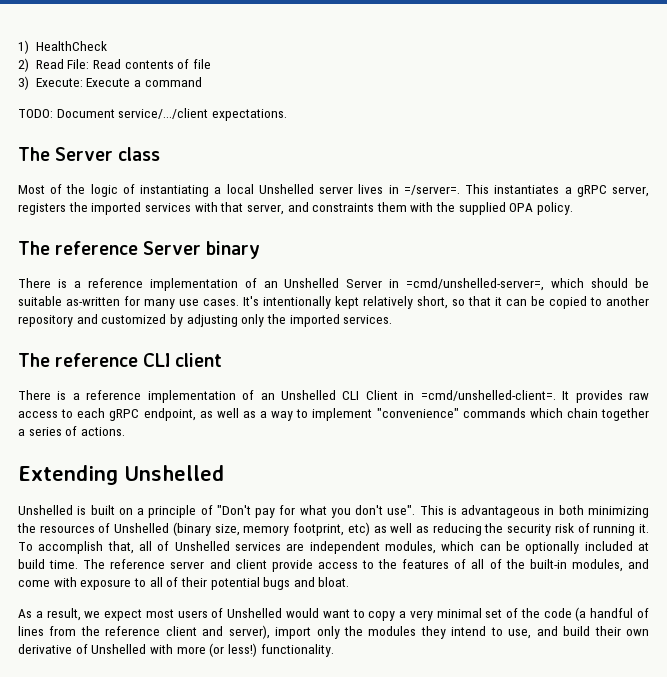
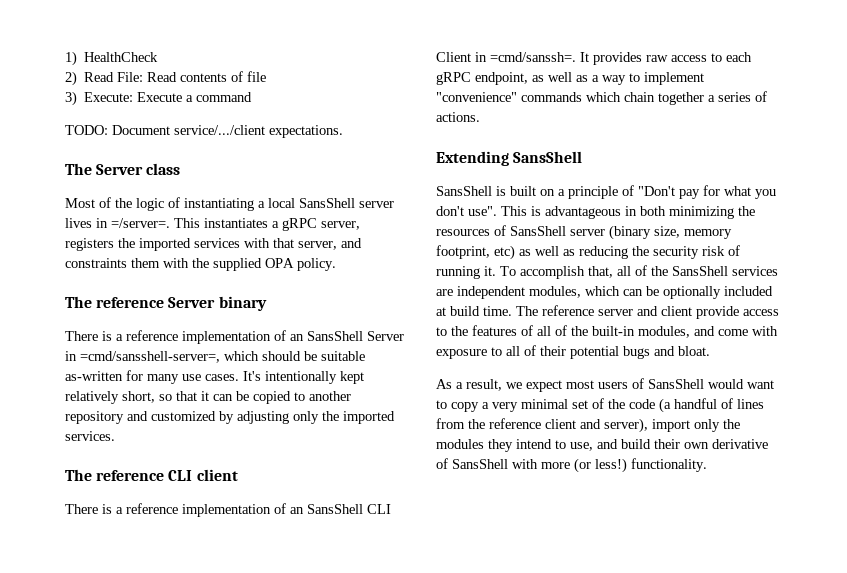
[258,184,314,194] Unshelled -> [299,198,355,208] SansShell
[284,278,340,288] Unshelled -> [307,331,363,341] SansShell
[406,278,545,291] =cmd/unshelled-server=, -> [80,351,220,363] =cmd/sansshell-server=,
[281,390,337,400] Unshelled -> [307,504,363,514] SansShell
[420,390,556,401] =cmd/unshelled-client=. -> [490,52,576,62] =cmd/sanssh=.
[124,465,224,481] [18,505,73,515] Unshelled // Unshelled -> [513,151,583,163] [436,186,492,196] SansShell // SansShell
[114,523,170,533] Unshelled -> [510,226,605,236] SansShell server
[174,541,230,551] Unshelled -> [651,266,728,276] the SansShell
[227,608,283,618] Unshelled -> [648,379,704,389] SansShell
[91,644,147,654] Unshelled -> [452,459,508,469] SansShell

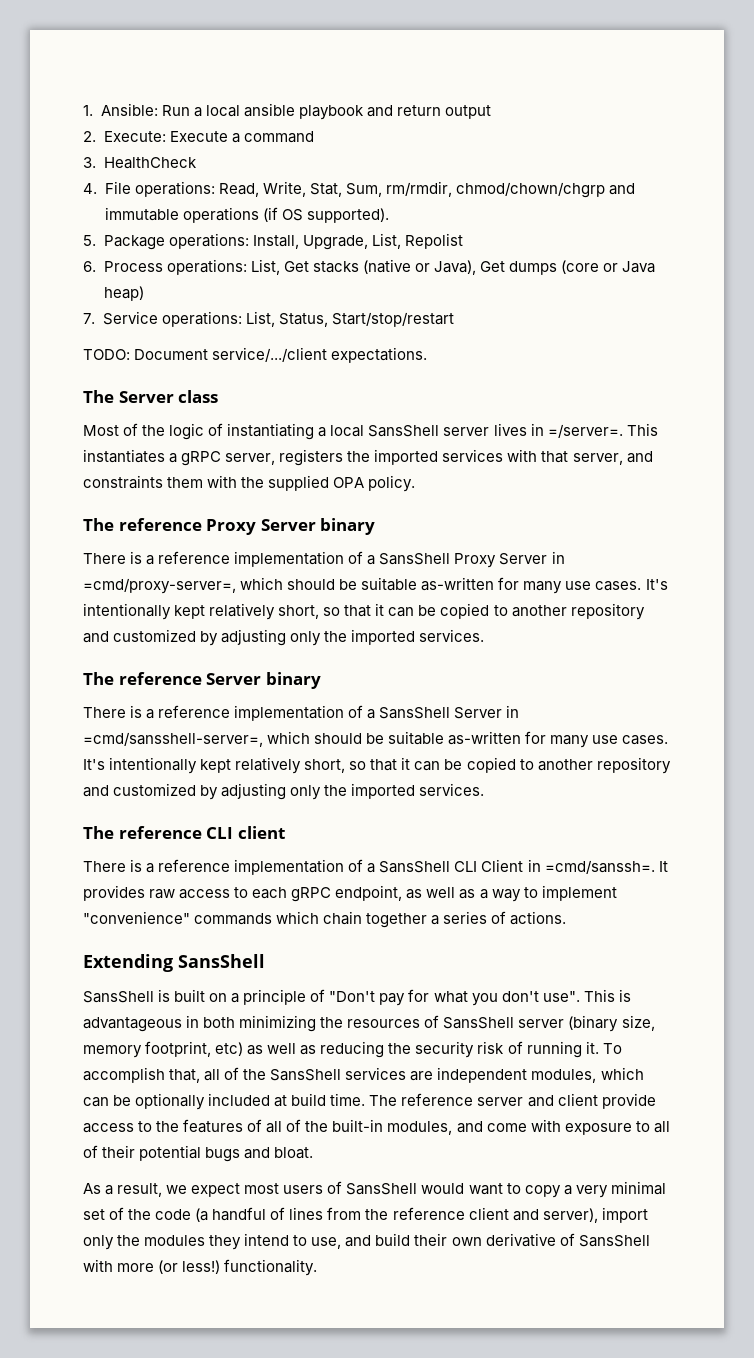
[65,51,159,66] [65,71,267,86] [65,91,253,106] 1) HealthCheck // 2) Read File: Read contents of file // 3) Execute: Execute a command -> [83,103,492,120] [83,131,314,143] [83,157,197,169] [83,181,635,198] [104,207,389,223] [83,233,463,250] [83,259,656,275] [103,286,144,301] [83,311,454,327] 1. Ansible: Run a local ansible playbook and return output // 2. Execute: Execute a command // 3. HealthCheck // 4. File operations: Read, Write, Stat, Sum, rm/rmdir, chmod/chown/chgrp and immutable operations (if OS supported). // 5. Package operations: Install, Upgrade, List, Repolist // 6. Process operations: List, Get stacks (native or Java), Get dumps (core or Java heap) // 7. Service operations: List, Status, Start/stop/restart
[168,296,267,311] [65,330,304,344] Server binary // There is a reference implementation of an -> [206,518,376,535] [83,551,565,568] [83,577,668,594] [83,603,645,620] [83,629,485,646] [83,672,321,689] [83,705,376,721] Proxy Server binary // There is a reference implementation of a SansShell Proxy Server in =cmd/proxy-server=, which should be suitable as-written for many use cases. It's intentionally kept relatively short, so that it can be copied to another repository and customized by adjusting only the imported services. // The reference Server binary // There is a reference implementation of a
[290,507,304,514] an -> [367,863,376,873] a

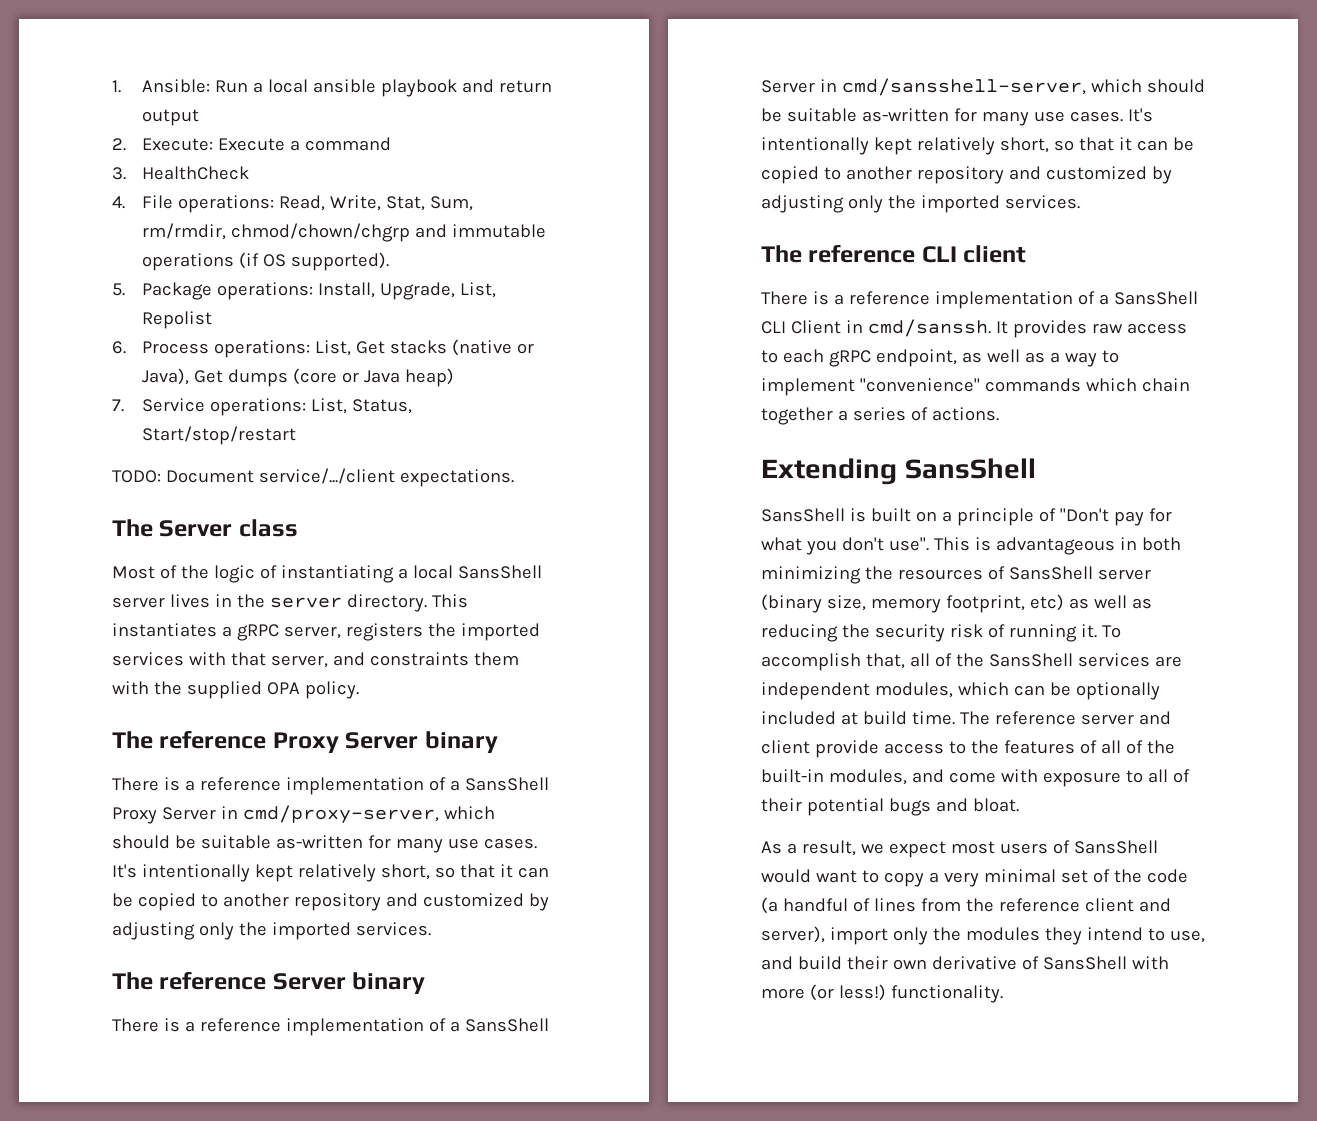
[547,424,623,438] =/server=. -> [236,594,427,612] the server directory.
[83,578,236,594] =cmd/proxy-server=, -> [242,805,439,824] cmd/proxy-server,
[83,732,263,747] =cmd/sansshell-server=, -> [841,78,1086,96] cmd/sansshell-server,
[544,860,655,874] =cmd/sanssh=. -> [867,319,991,337] cmd/sanssh.

